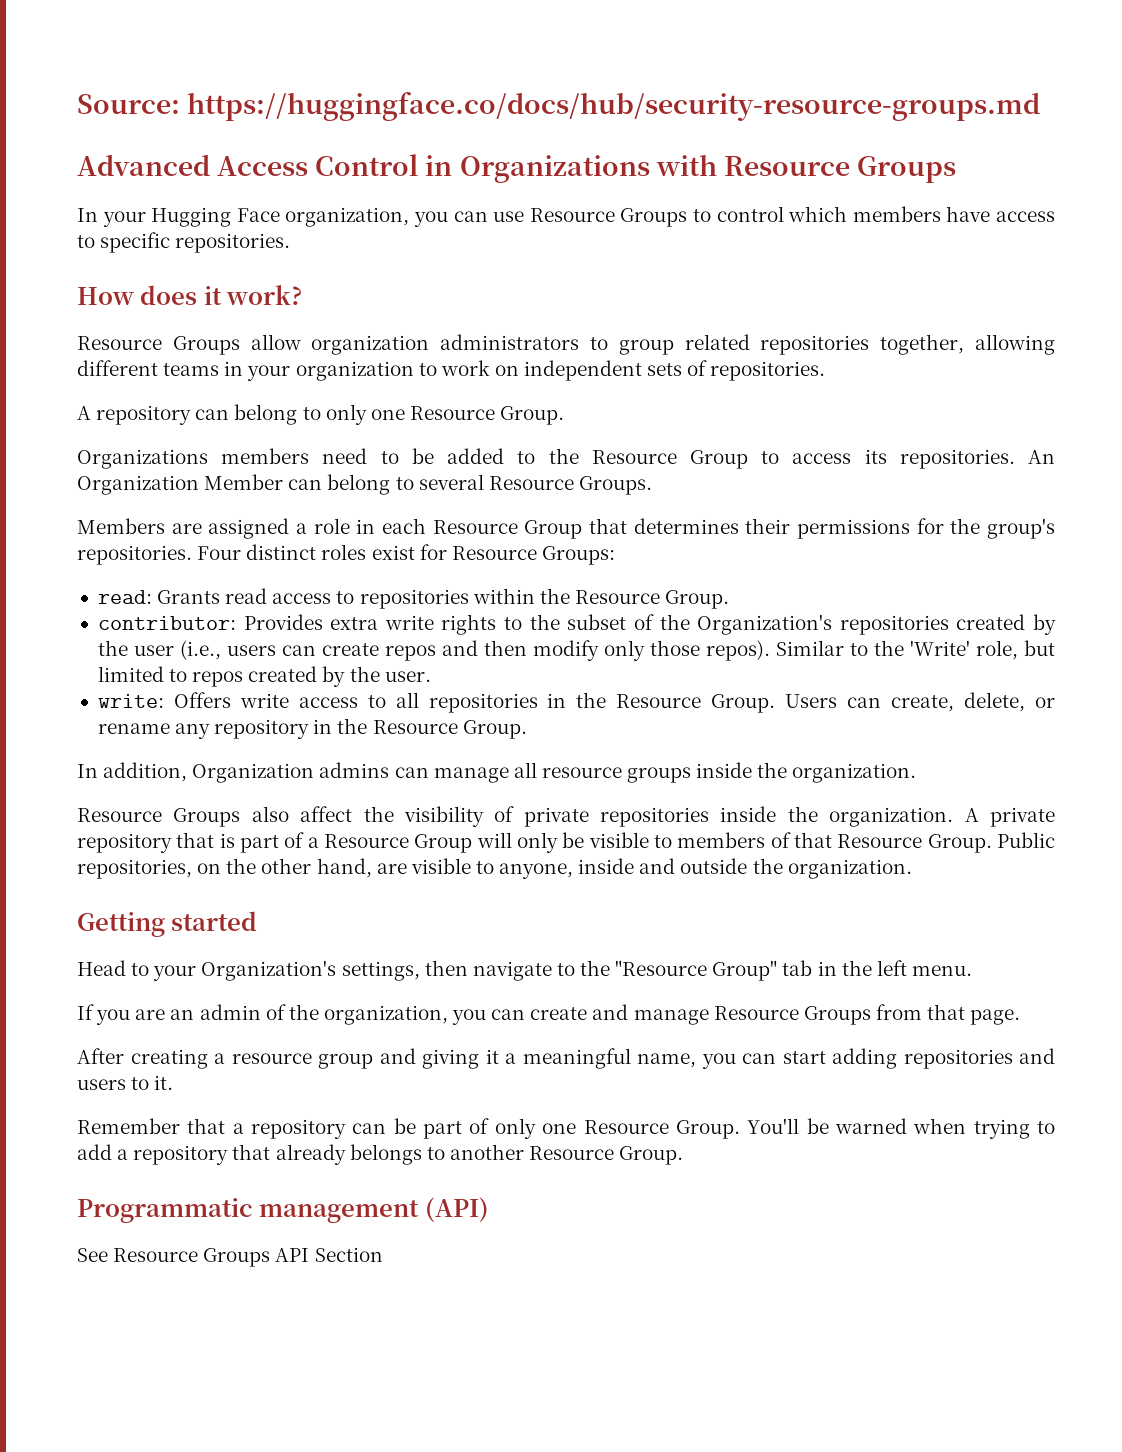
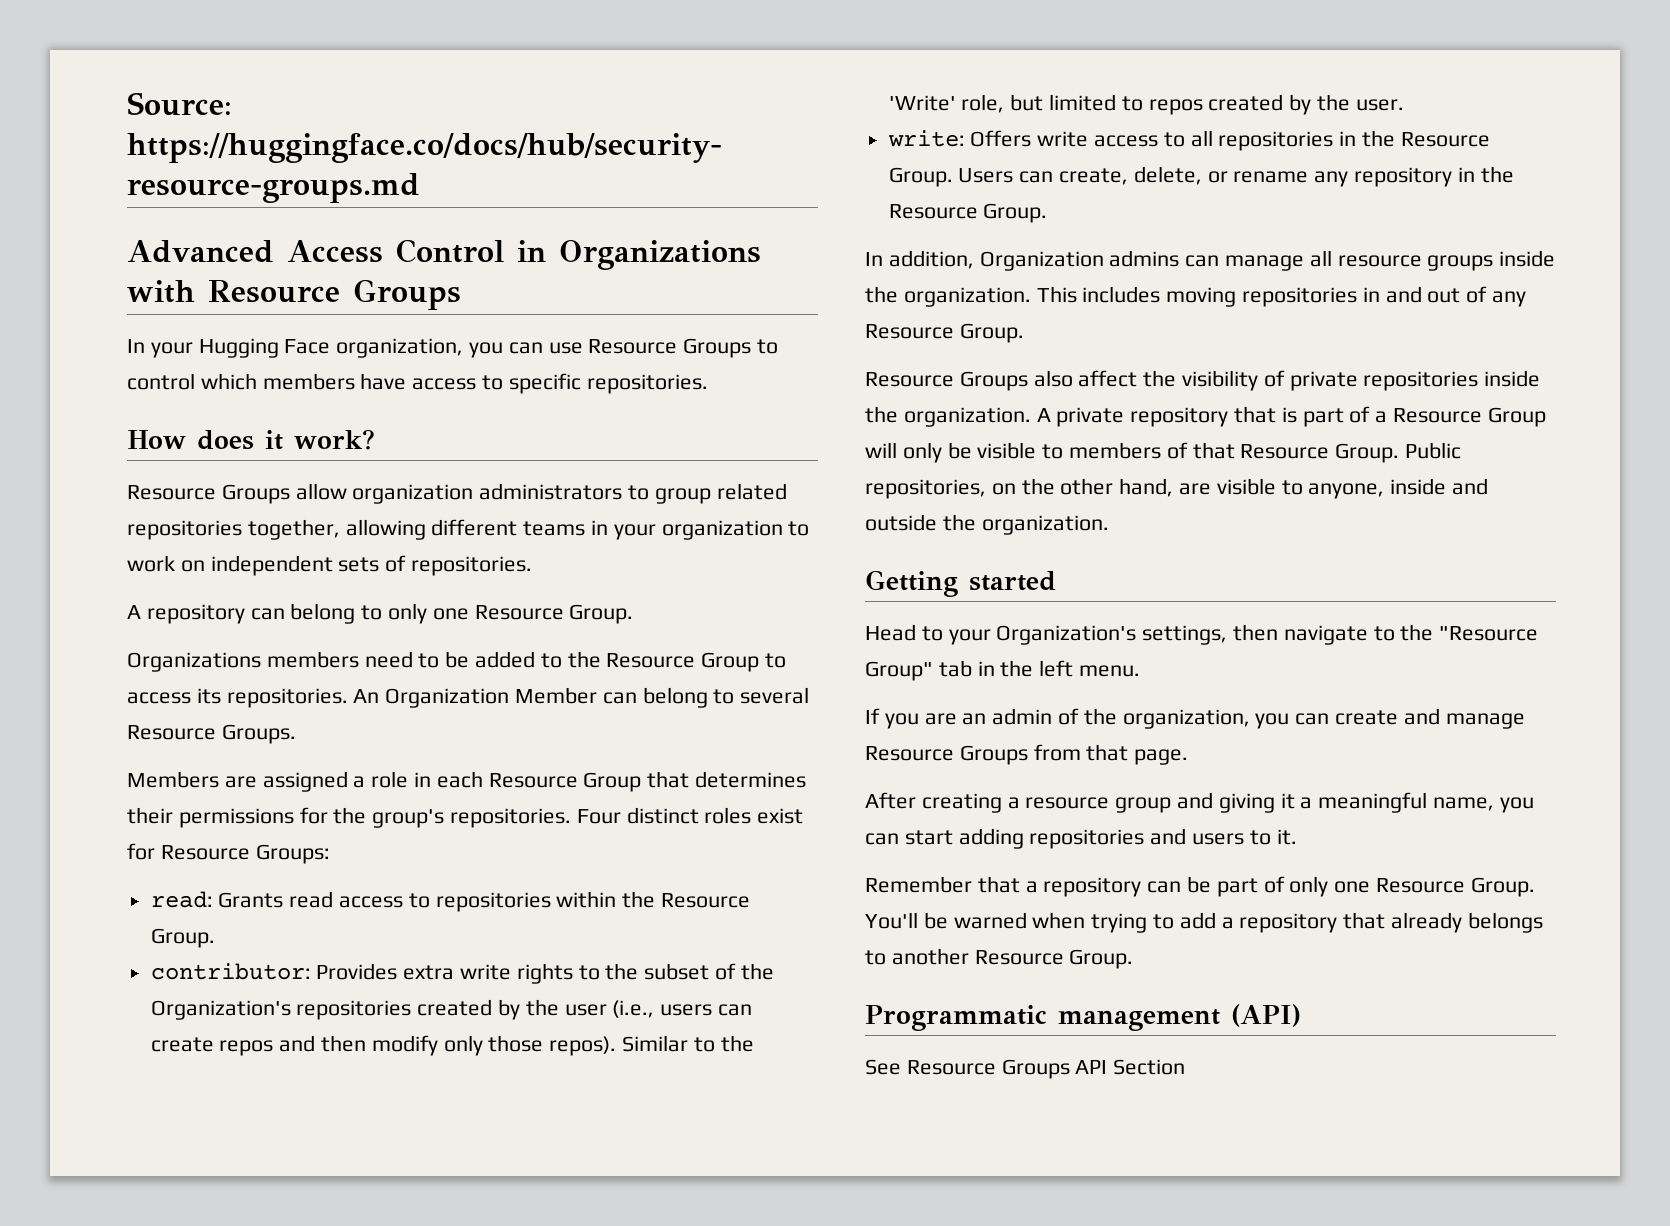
(917, 773) none -> [1036,286,1527,307] [865,323,1024,343] This includes moving repositories in and out of any Resource Group.

